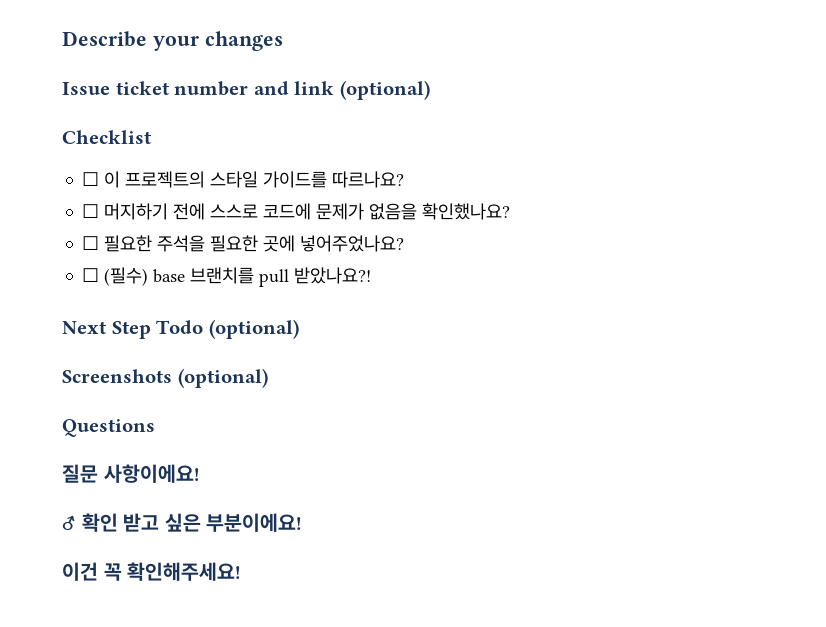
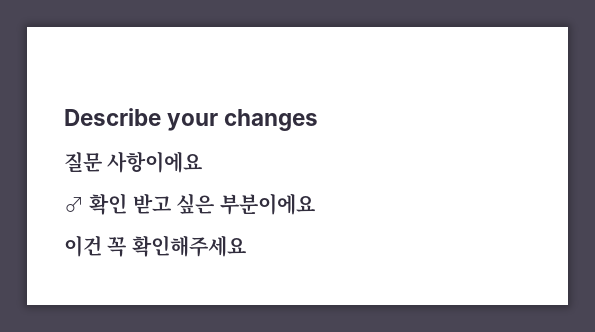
[62,80,430,100] [62,130,151,144] [82,171,405,188] [82,203,511,220] [82,235,405,252] [82,267,372,287] [62,319,299,339] [62,368,268,388] [62,419,155,437] // Issue ticket number and link (optional) // Checklist // ☐ 이 프로젝트의 스타일 가이드를 따르나요? // ☐ 머지하기 전에 스스로 코드에 문제가 없음을 확인했나요? // ☐ 필요한 주석을 필요한 곳에 넣어주었나요? // ☐ (필수) base 브랜치를 pull 받았나요?! // Next Step Todo (optional) // Screenshots (optional) // Questions -> (319, 120) none
[103,464,199,483] 사항이에요! -> [107,151,203,173] 사항이에요
[206,513,302,532] 부분이에요! -> [219,193,315,215] 부분이에요
[127,562,241,581] 확인해주세요! -> [131,235,246,257] 확인해주세요

